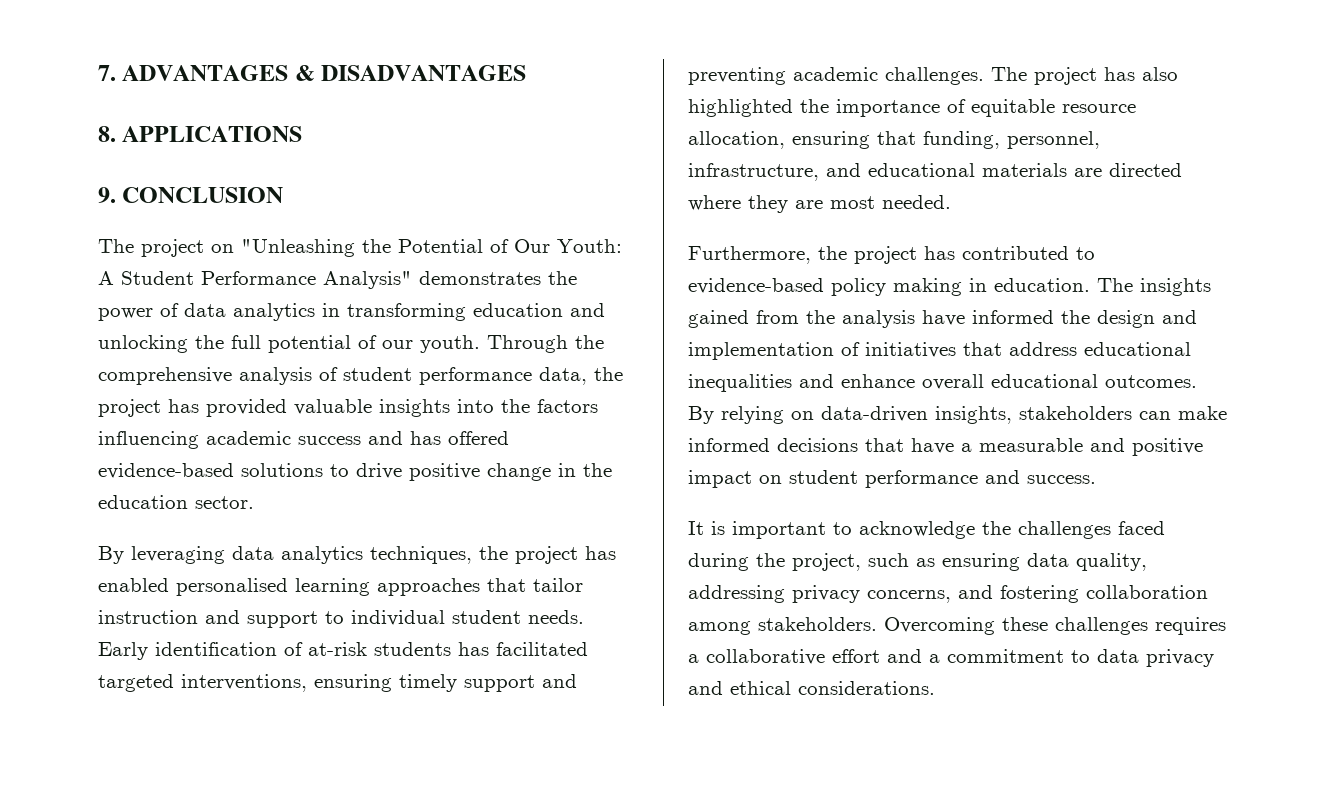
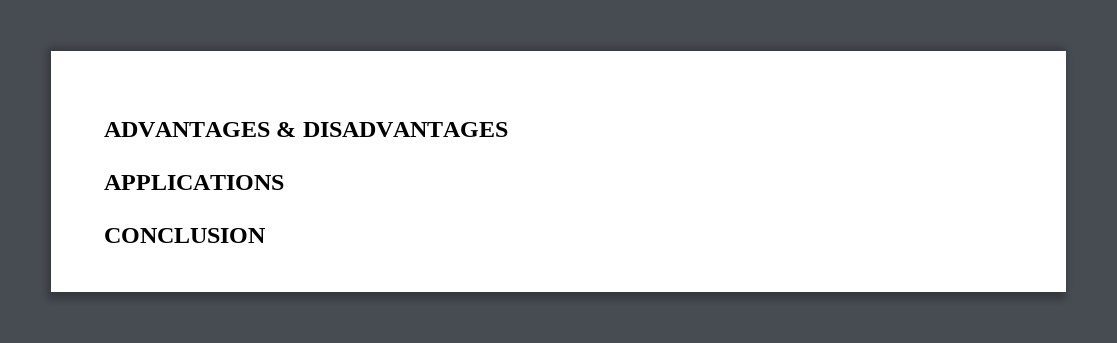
[98,65,116,81] 7. -> (104, 129) none
[98,126,116,142] 8. -> (508, 129) none
[98,187,116,203] 9. -> (284, 182) none
[98,239,622,257] [98,271,577,289] [98,303,605,321] [98,335,604,353] [98,367,623,385] [98,399,598,417] [98,431,509,449] [98,463,612,481] [98,495,254,509] [98,546,616,564] [98,578,583,596] [98,610,584,628] [98,642,588,660] [98,674,577,692] [688,67,1178,85] [688,99,1136,117] [688,131,1100,149] [688,163,1182,181] [688,195,951,213] [688,246,1095,264] [688,278,1211,296] [688,310,1197,328] [688,342,1191,360] [688,374,1197,392] [688,406,1227,424] [688,438,1203,456] [688,470,1096,488] [688,521,1165,539] [688,553,1147,571] [688,585,1208,603] [688,617,1226,635] [688,649,1214,667] [688,681,935,695] // The project on "Unleashing the Potential of Our Youth: A Student Performance Analysis" demonstrates the power of data analytics in transforming education and unlocking the full potential of our youth. Through the comprehensive analysis of student performance data, the project has provided valuable insights into the factors influencing academic success and has offered evidence-based solutions to drive positive change in the education sector. // By leveraging data analytics techniques, the project has enabled personalised learning approaches that tailor instruction and support to individual student needs. Early identification of at-risk students has facilitated targeted interventions, ensuring timely support and preventing academic challenges. The project has also highlighted the importance of equitable resource allocation, ensuring that funding, personnel, infrastructure, and educational materials are directed where they are most needed. // Furthermore, the project has contributed to evidence-based policy making in education. The insights gained from the analysis have informed the design and implementation of initiatives that address educational inequalities and enhance overall educational outcomes. By relying on data-driven insights, stakeholders can make informed decisions that have a measurable and positive impact on student performance and success. // It is important to acknowledge the challenges faced during the project, such as ensuring data quality, addressing privacy concerns, and fostering collaboration among stakeholders. Overcoming these challenges requires a collaborative effort and a commitment to data privacy and ethical considerations. -> (266, 235) none

